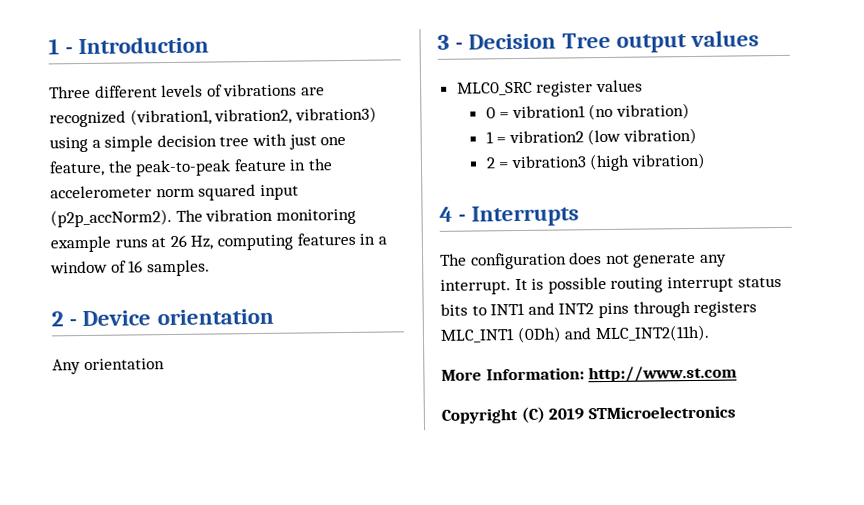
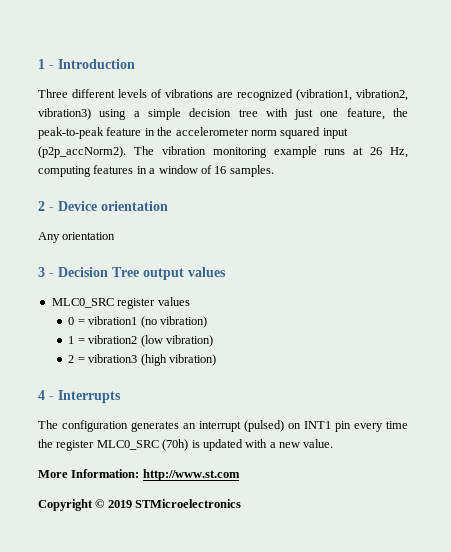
[569,252,727,268] [440,276,782,295] [440,301,758,319] [440,324,710,344] does not generate any interrupt. It is possible routing interrupt status bits to INT1 and INT2 pins through registers MLC_INT1 (0Dh) and MLC_INT2(11h). -> [131,420,408,432] [38,439,334,451] generates an interrupt (pulsed) on INT1 pin every time the register MLC0_SRC (70h) is updated with a new value.
[520,406,545,423] (C) -> [95,499,105,508] ©

